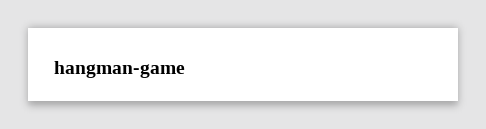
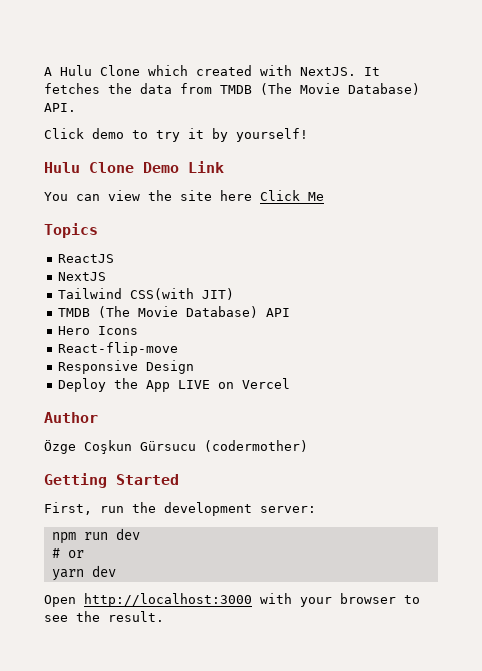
[54,61,185,78] hangman-game -> [44,65,380,76] [44,83,420,95] [44,103,76,112] [44,128,308,142] [44,161,224,173] [44,190,324,201] [44,223,98,238] [58,254,115,263] [58,272,107,281] [58,288,235,300] [58,306,291,318] [58,326,139,335] [58,342,179,356] [58,360,195,374] [58,378,291,392] [44,412,98,423] [44,440,308,454] [44,473,179,488] [44,502,316,516] [51,528,140,544] [51,548,84,558] [51,565,116,581] [44,593,420,607] [44,611,164,622] A Hulu Clone which created with NextJS. It fetches the data from TMDB (The Movie Database) API. // Click demo to try it by yourself! // Hulu Clone Demo Link // You can view the site here Click Me // Topics // ReactJS // NextJS // Tailwind CSS(with JIT) // TMDB (The Movie Database) API // Hero Icons // React-flip-move // Responsive Design // Deploy the App LIVE on Vercel // Author // Özge Coşkun Gürsucu (codermother) // Getting Started // First, run the development server: // npm run dev // # or // yarn dev // Open http://localhost:3000 with your browser to see the result.

